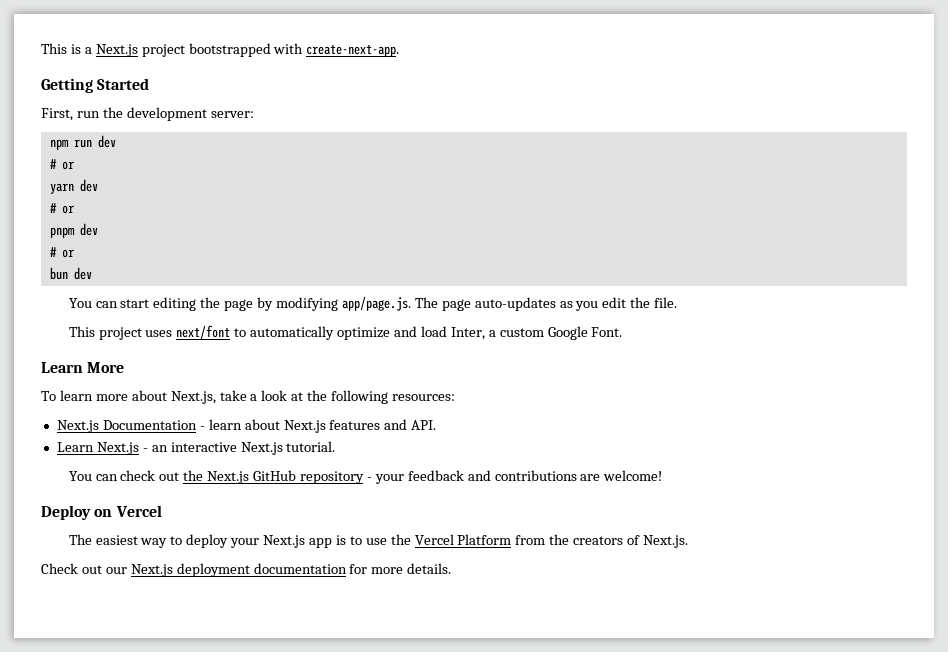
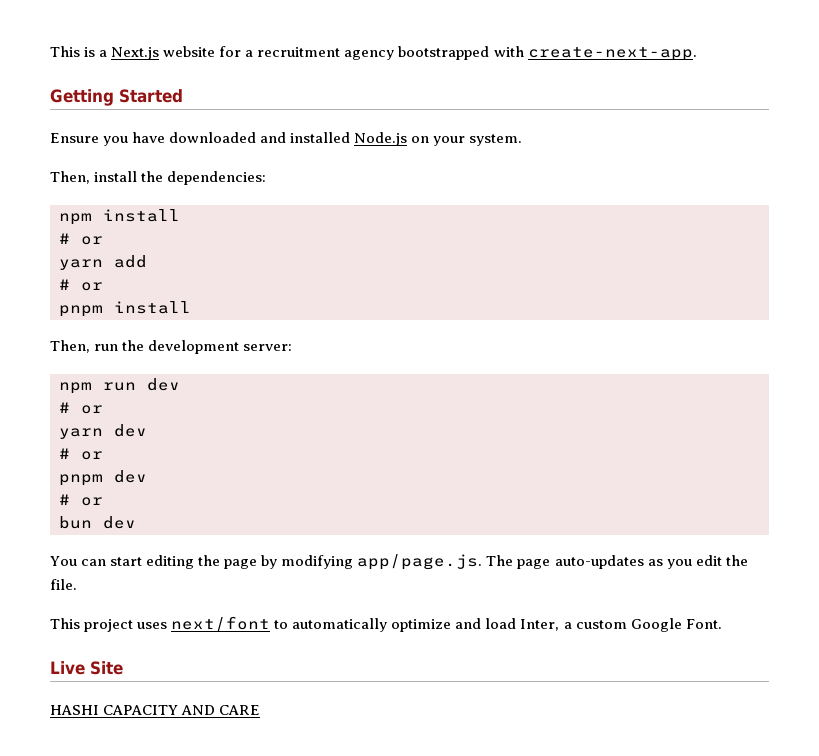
[141,44,185,57] project -> [163,46,395,60] website for a recruitment agency
[41,108,73,121] First, -> [50,132,523,146] [50,171,267,185] [59,209,180,225] [59,233,103,245] [59,255,147,270] [59,279,103,291] [59,301,191,317] [50,340,90,353] Ensure you have downloaded and installed Node.js on your system. // Then, install the dependencies: // npm install // # or // yarn add // # or // pnpm install // Then,
[41,362,125,373] [41,390,456,404] [56,419,437,433] [56,441,336,455] [68,470,663,484] [41,505,162,520] [68,534,689,548] [41,563,452,577] Learn More // To learn more about Next.js, take a look at the following resources: // Next.js Documentation - learn about Next.js features and API. // Learn Next.js - an interactive Next.js tutorial. // You can check out the Next.js GitHub repository - your feedback and contributions are welcome! // Deploy on Vercel // The easiest way to deploy your Next.js app is to use the Vercel Platform from the creators of Next.js. // Check out our Next.js deployment documentation for more details. -> [50,661,123,675] [50,705,261,715] Live Site // HASHI CAPACITY AND CARE

